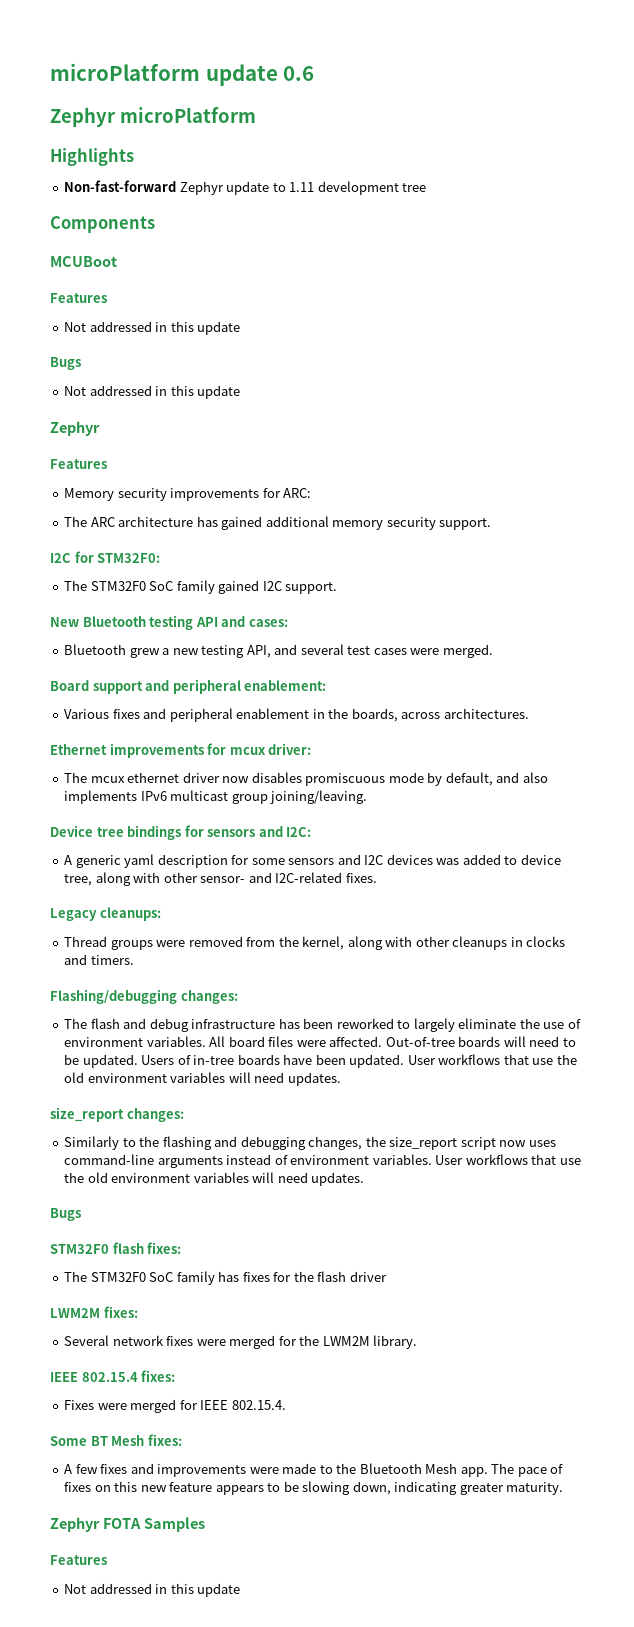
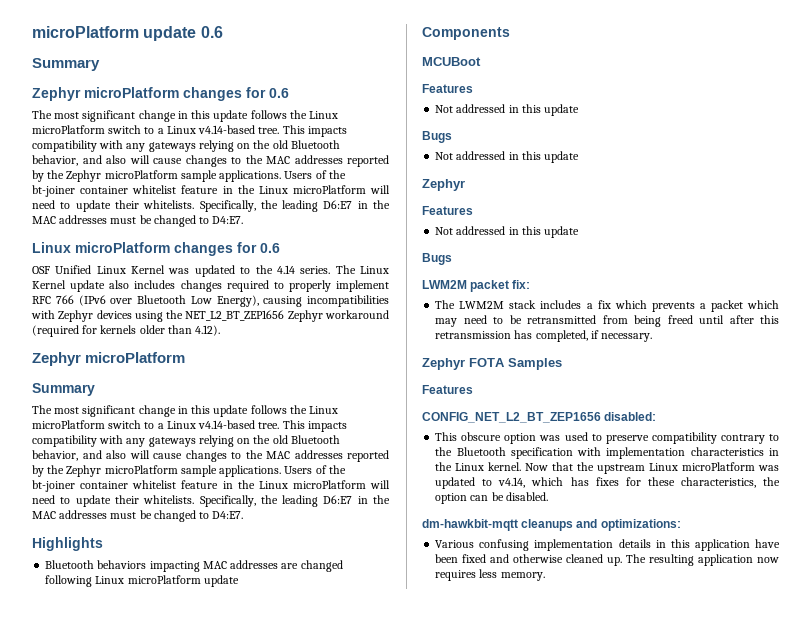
[50,107,256,127] [50,148,134,166] [64,180,427,195] Zephyr microPlatform // Highlights // Non-fast-forward Zephyr update to 1.11 development tree -> [32,58,100,71] [32,87,289,101] [32,110,339,122] [32,125,347,137] [32,140,340,152] [32,155,389,167] [32,170,346,182] [32,185,390,197] [32,200,391,212] [32,215,244,227] [32,242,280,256] [32,265,390,277] [32,280,389,292] [32,295,389,307] [31,310,389,322] [32,325,221,337] [32,352,186,366] [32,383,95,396] [32,405,339,417] [32,420,347,432] [32,435,340,447] [32,450,389,462] [32,465,346,477] [32,480,390,492] [32,495,391,507] [32,510,244,522] [32,537,103,551] [45,560,343,572] [45,575,239,587] Summary // Zephyr microPlatform changes for 0.6 // The most significant change in this update follows the Linux microPlatform switch to a Linux v4.14-based tree. This impacts compatibility with any gateways relying on the old Bluetooth behavior, and also will cause changes to the MAC addresses reported by the Zephyr microPlatform sample applications. Users of the bt-joiner container whitelist feature in the Linux microPlatform will need to update their whitelists. Specifically, the leading D6:E7 in the MAC addresses must be changed to D4:E7. // Linux microPlatform changes for 0.6 // OSF Unified Linux Kernel was updated to the 4.14 series. The Linux Kernel update also includes changes required to properly implement RFC 766 (IPv6 over Bluetooth Low Energy), causing incompatibilities with Zephyr devices using the NET_L2_BT_ZEP1656 Zephyr workaround (required for kernels older than 4.12). // Zephyr microPlatform // Summary // The most significant change in this update follows the Linux microPlatform switch to a Linux v4.14-based tree. This impacts compatibility with any gateways relying on the old Bluetooth behavior, and also will cause changes to the MAC addresses reported by the Zephyr microPlatform sample applications. Users of the bt-joiner container whitelist feature in the Linux microPlatform will need to update their whitelists. Specifically, the leading D6:E7 in the MAC addresses must be changed to D4:E7. // Highlights // Bluetooth behaviors impacting MAC addresses are changed following Linux microPlatform update
[64,488,312,501] [64,516,492,530] [50,551,161,563] [64,580,338,594] [50,615,288,630] [64,644,493,658] [50,679,327,694] [64,708,529,722] [50,743,312,758] [64,772,548,786] [64,790,368,804] [50,825,312,840] [64,854,561,868] [64,872,377,886] [50,907,161,921] [64,936,566,950] [64,954,134,965] [50,989,238,1004] [64,1018,581,1032] [64,1036,576,1047] [64,1054,577,1068] [64,1072,341,1086] [50,1107,184,1122] [64,1136,556,1150] [64,1154,581,1168] [64,1172,365,1186] [50,1208,81,1221] [50,1242,182,1254] [64,1271,387,1285] [50,1306,138,1318] [64,1335,418,1349] [50,1370,176,1382] [64,1399,286,1413] [50,1434,182,1446] [64,1463,564,1477] [64,1481,564,1495] [50,1517,205,1532] [50,1555,107,1565] [64,1583,241,1597] Memory security improvements for ARC: // The ARC architecture has gained additional memory security support. // I2C for STM32F0: // The STM32F0 SoC family gained I2C support. // New Bluetooth testing API and cases: // Bluetooth grew a new testing API, and several test cases were merged. // Board support and peripheral enablement: // Various fixes and peripheral enablement in the boards, across architectures. // Ethernet improvements for mcux driver: // The mcux ethernet driver now disables promiscuous mode by default, and also implements IPv6 multicast group joining/leaving. // Device tree bindings for sensors and I2C: // A generic yaml description for some sensors and I2C devices was added to device tree, along with other sensor- and I2C-related fixes. // Legacy cleanups: // Thread groups were removed from the kernel, along with other cleanups in clocks and timers. // Flashing/debugging changes: // The flash and debug infrastructure has been reworked to largely eliminate the use of environment variables. All board files were affected. Out-of-tree boards will need to be updated. Users of in-tree boards have been updated. User workflows that use the old environment variables will need updates. // size_report changes: // Similarly to the flashing and debugging changes, the size_report script now uses command-line arguments instead of environment variables. User workflows that use the old environment variables will need updates. // Bugs // STM32F0 flash fixes: // The STM32F0 SoC family has fixes for the flash driver // LWM2M fixes: // Several network fixes were merged for the LWM2M library. // IEEE 802.15.4 fixes: // Fixes were merged for IEEE 802.15.4. // Some BT Mesh fixes: // A few fixes and improvements were made to the Bluetooth Mesh app. The pace of fixes on this new feature appears to be slowing down, indicating greater maturity. // Zephyr FOTA Samples // Features // Not addressed in this update -> [435,226,580,238] [422,253,452,265] [422,280,531,292] [435,300,779,312] [435,315,779,327] [435,330,653,342] [422,358,562,370] [422,385,473,394] [422,412,657,423] [435,432,779,444] [435,447,779,459] [435,462,779,474] [435,477,780,489] [435,492,548,504] [422,519,681,531] [435,539,780,551] [435,554,779,566] [435,569,545,581] Not addressed in this update // Bugs // LWM2M packet fix: // The LWM2M stack includes a fix which prevents a packet which may need to be retransmitted from being freed until after this retransmission has completed, if necessary. // Zephyr FOTA Samples // Features // CONFIG_NET_L2_BT_ZEP1656 disabled: // This obscure option was used to preserve compatibility contrary to the Bluetooth specification with implementation characteristics in the Linux kernel. Now that the upstream Linux microPlatform was updated to v4.14, which has fixes for these characteristics, the option can be disabled. // dm-hawkbit-mqtt cleanups and optimizations: // Various confusing implementation details in this application have been fixed and otherwise cleaned up. The resulting application now requires less memory.

